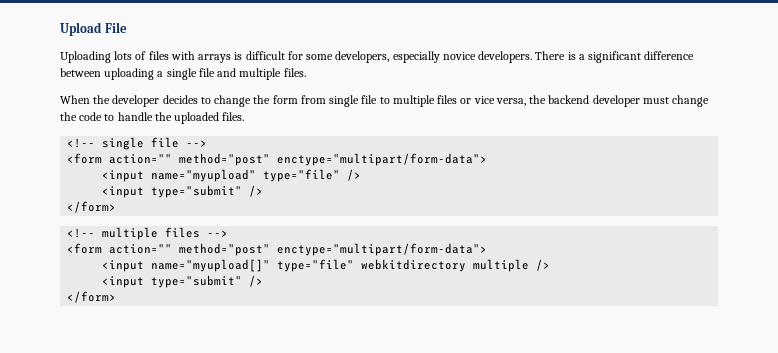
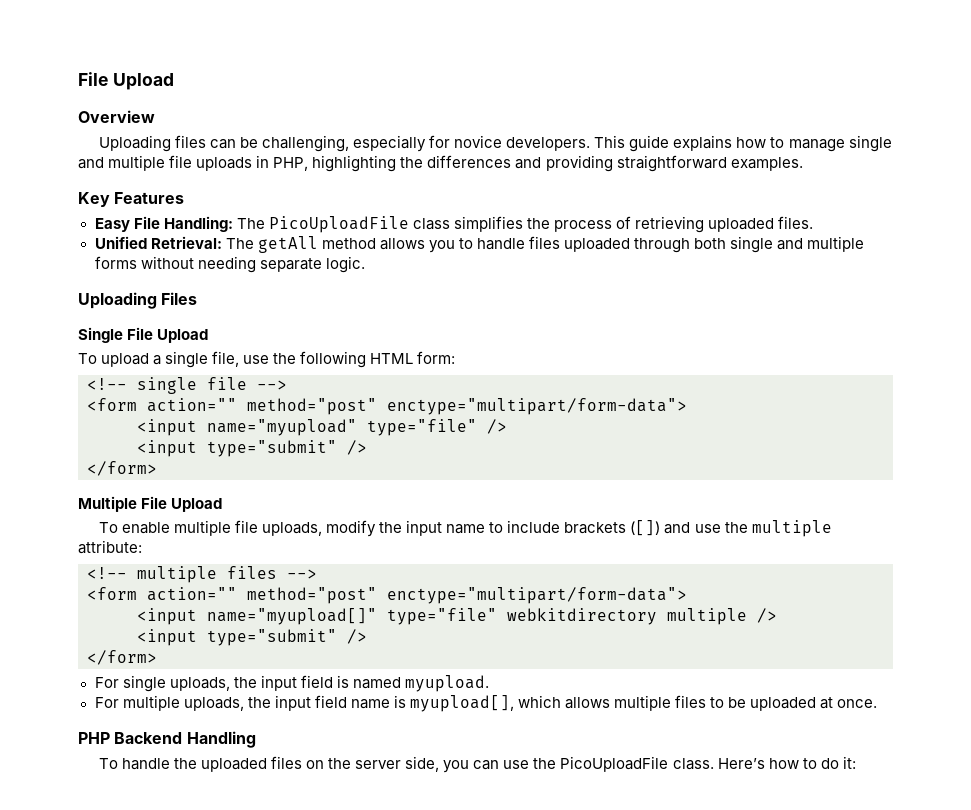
[60,22,127,36] [60,51,695,63] [60,68,306,80] [60,95,710,107] [60,112,245,124] Upload File // Uploading lots of files with arrays is difficult for some developers, especially novice developers. There is a significant difference between uploading a single file and multiple files. // When the developer decides to change the form from single file to multiple files or vice versa, the backend developer must change the code to handle the uploaded files. -> [78,72,174,90] [78,110,155,123] [98,135,892,152] [78,155,803,172] [78,192,185,207] [94,216,814,233] [94,236,865,253] [94,256,365,273] [78,292,198,309] [78,327,209,343] [78,351,456,368] File Upload // Overview // Uploading files can be challenging, especially for novice developers. This guide explains how to manage single and multiple file uploads in PHP, highlighting the differences and providing straightforward examples. // Key Features // Easy File Handling: The PicoUploadFile class simplifies the process of retrieving uploaded files. // Unified Retrieval: The getAll method allows you to handle files uploaded through both single and multiple forms without needing separate logic. // Uploading Files // Single File Upload // To upload a single file, use the following HTML form:
(117, 207) none -> [78,496,223,512] [98,520,832,537] [78,540,142,554] // Multiple File Upload // To enable multiple file uploads, modify the input name to include brackets ([]) and use the multiple attribute:
(117, 297) none -> [94,675,489,692] [94,695,878,712] [78,731,256,748] [98,756,856,773] // For single uploads, the input field is named myupload. // For multiple uploads, the input field name is myupload[], which allows multiple files to be uploaded at once. // PHP Backend Handling // To handle the uploaded files on the server side, you can use the PicoUploadFile class. Here’s how to do it:

